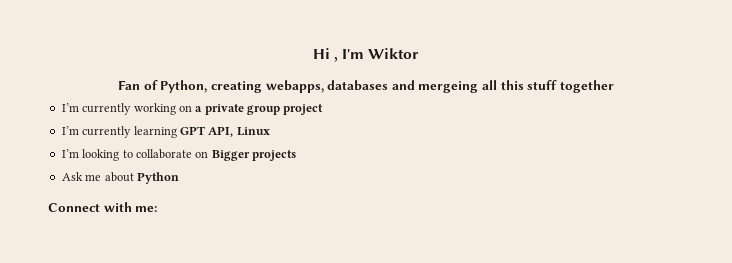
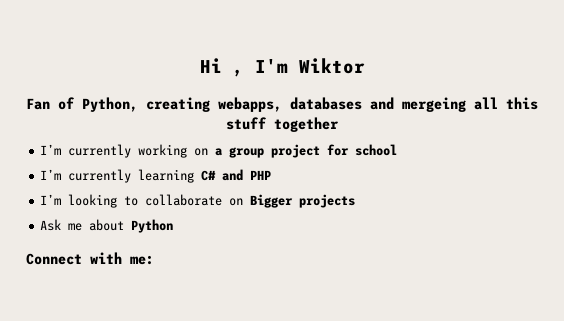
[204,104,244,115] private -> (224, 152) none
(324, 109) none -> [327,144,398,156] for school
[179,126,270,137] GPT API, Linux -> [201,169,272,181] C# and PHP

